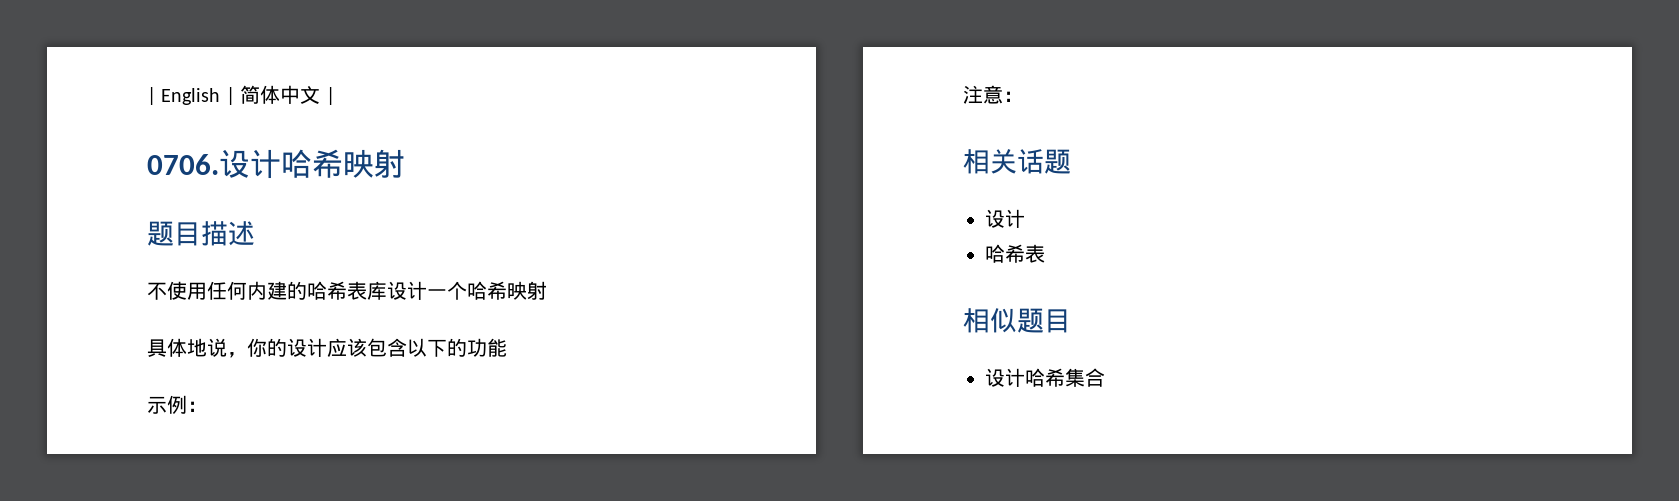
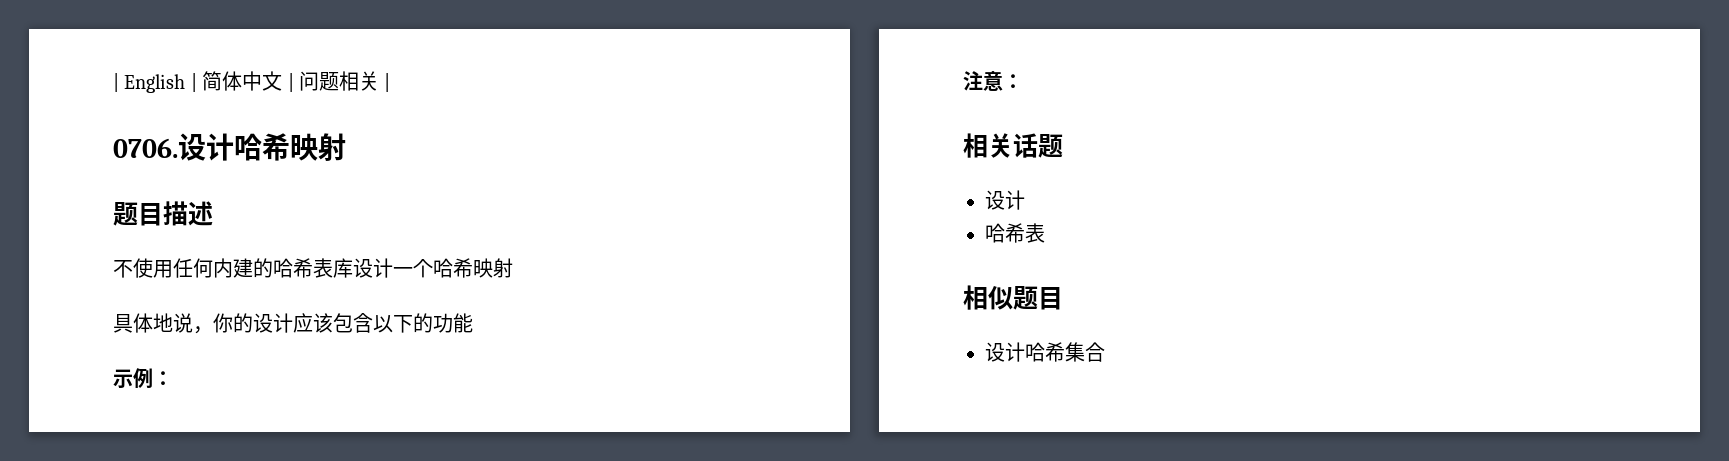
(335, 96) none -> [299,71,391,92] 问题相关 |

